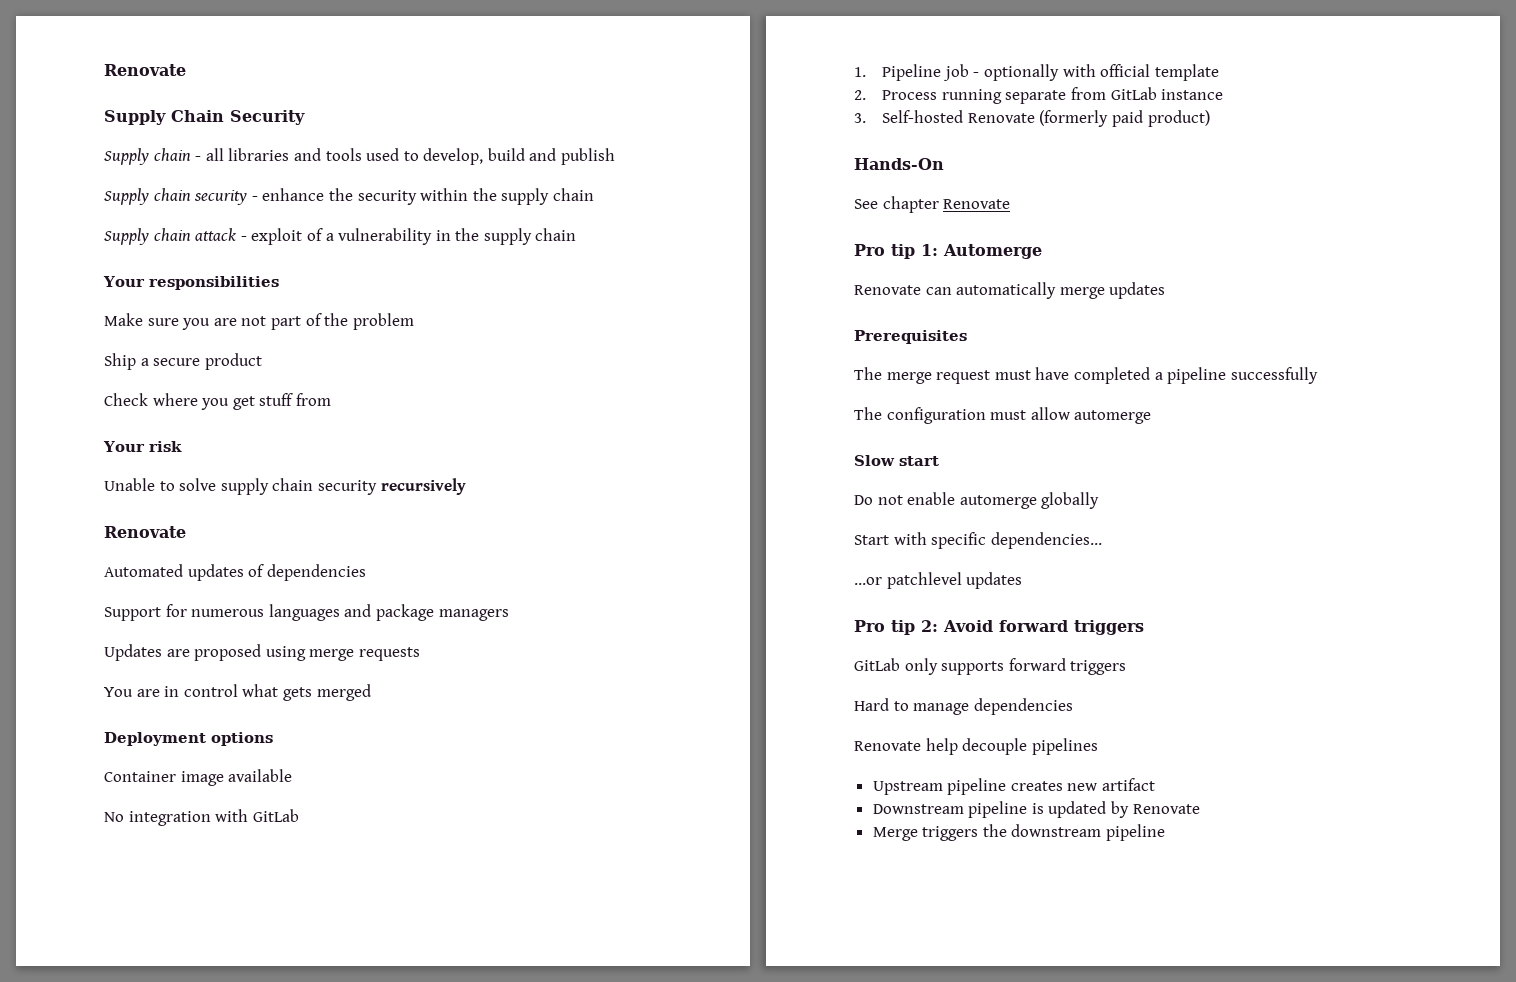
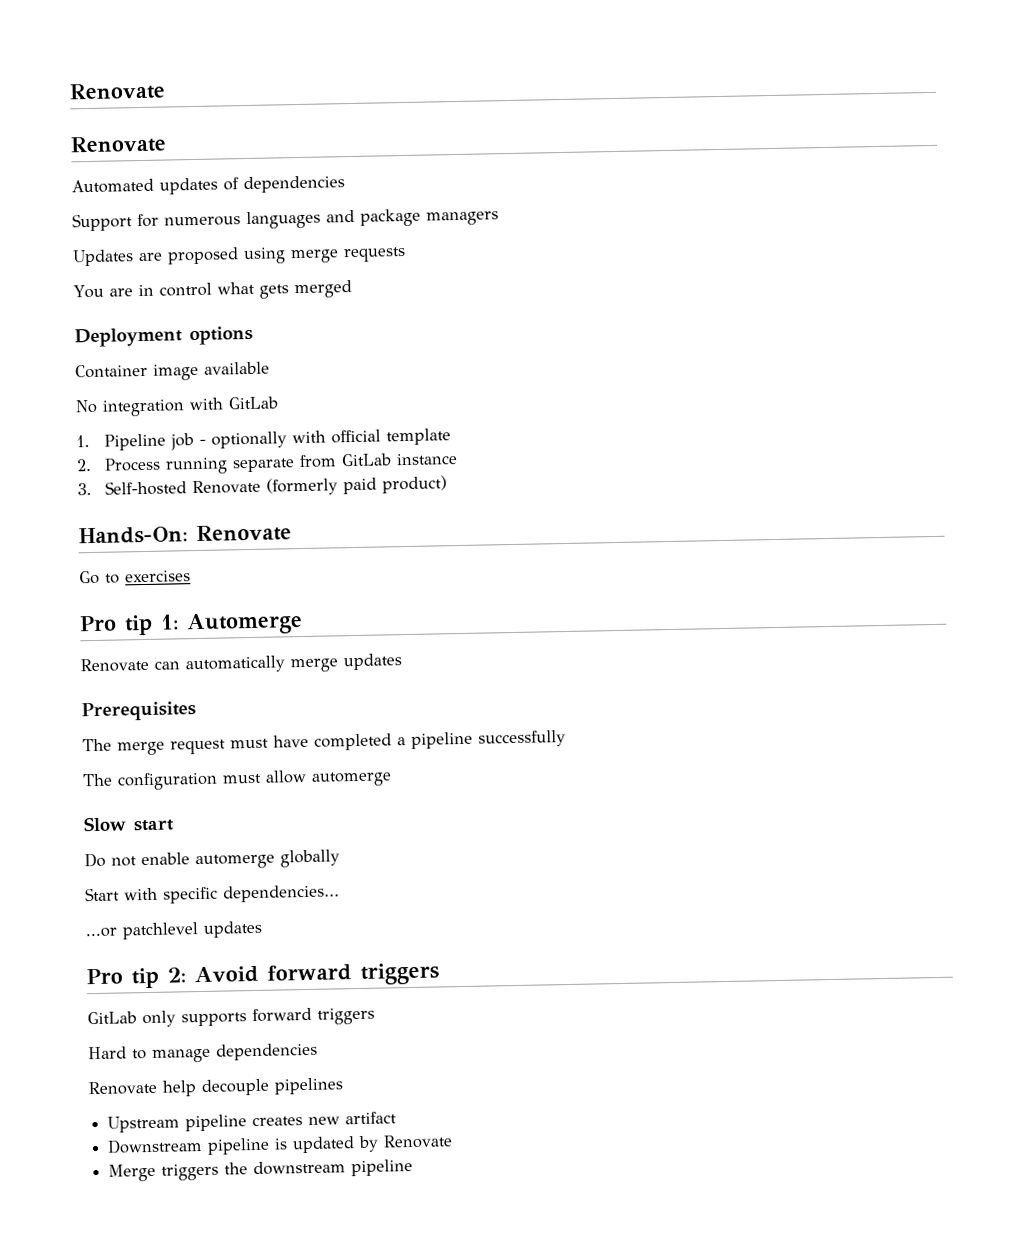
[104,64,186,76] [104,110,305,125] [104,148,616,165] [104,188,594,205] [104,228,577,245] [103,276,279,290] [104,313,414,330] [104,353,262,370] [104,393,331,410] [103,441,182,452] [104,478,466,495] Renovate // Supply Chain Security // Supply chain - all libraries and tools used to develop, build and publish // Supply chain security - enhance the security within the supply chain // Supply chain attack - exploit of a vulnerability in the supply chain // Your responsibilities // Make sure you are not part of the problem // Ship a secure product // Check where you get stuff from // Your risk // Unable to solve supply chain security recursively -> [69,82,166,101] Renovate
[854,158,944,170] [854,196,1011,213] Hands-On // See chapter Renovate -> [78,524,292,545] [79,570,191,585] Hands-On: Renovate // Go to exercises

